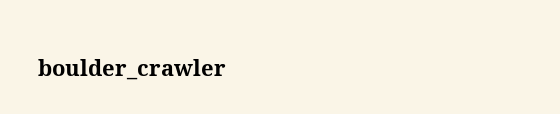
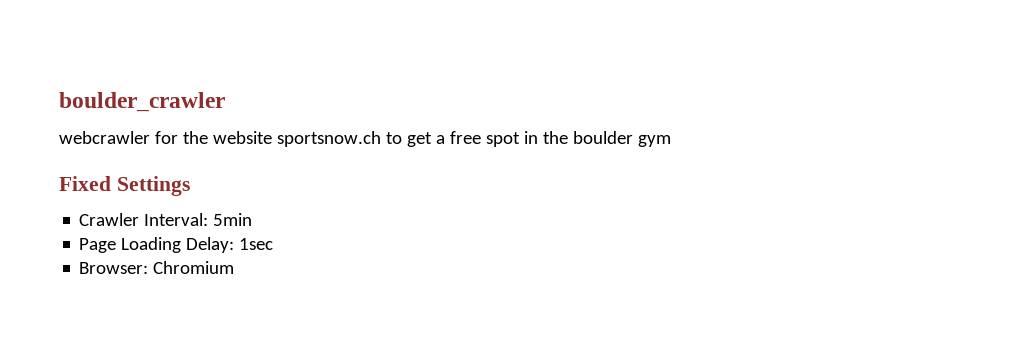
(226, 69) none -> [59,131,671,147] [59,176,190,196] [79,213,253,226] [79,237,274,253] [79,261,235,274] // webcrawler for the website sportsnow.ch to get a free spot in the boulder gym // Fixed Settings // Crawler Interval: 5min // Page Loading Delay: 1sec // Browser: Chromium

